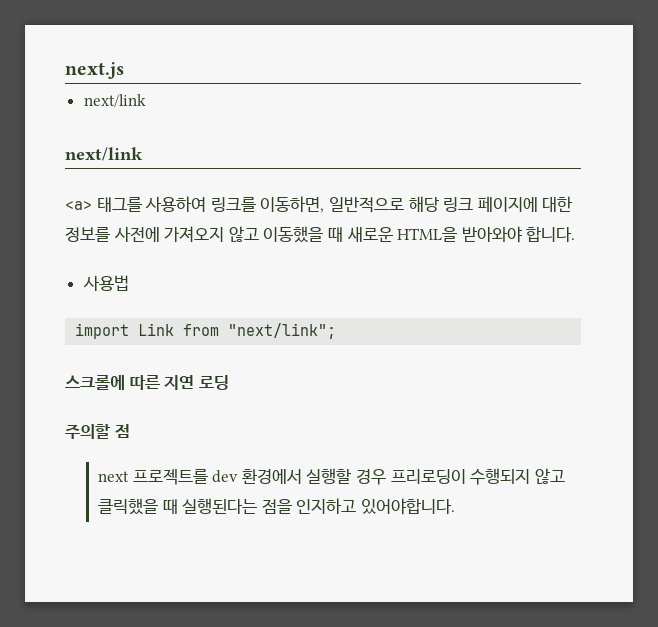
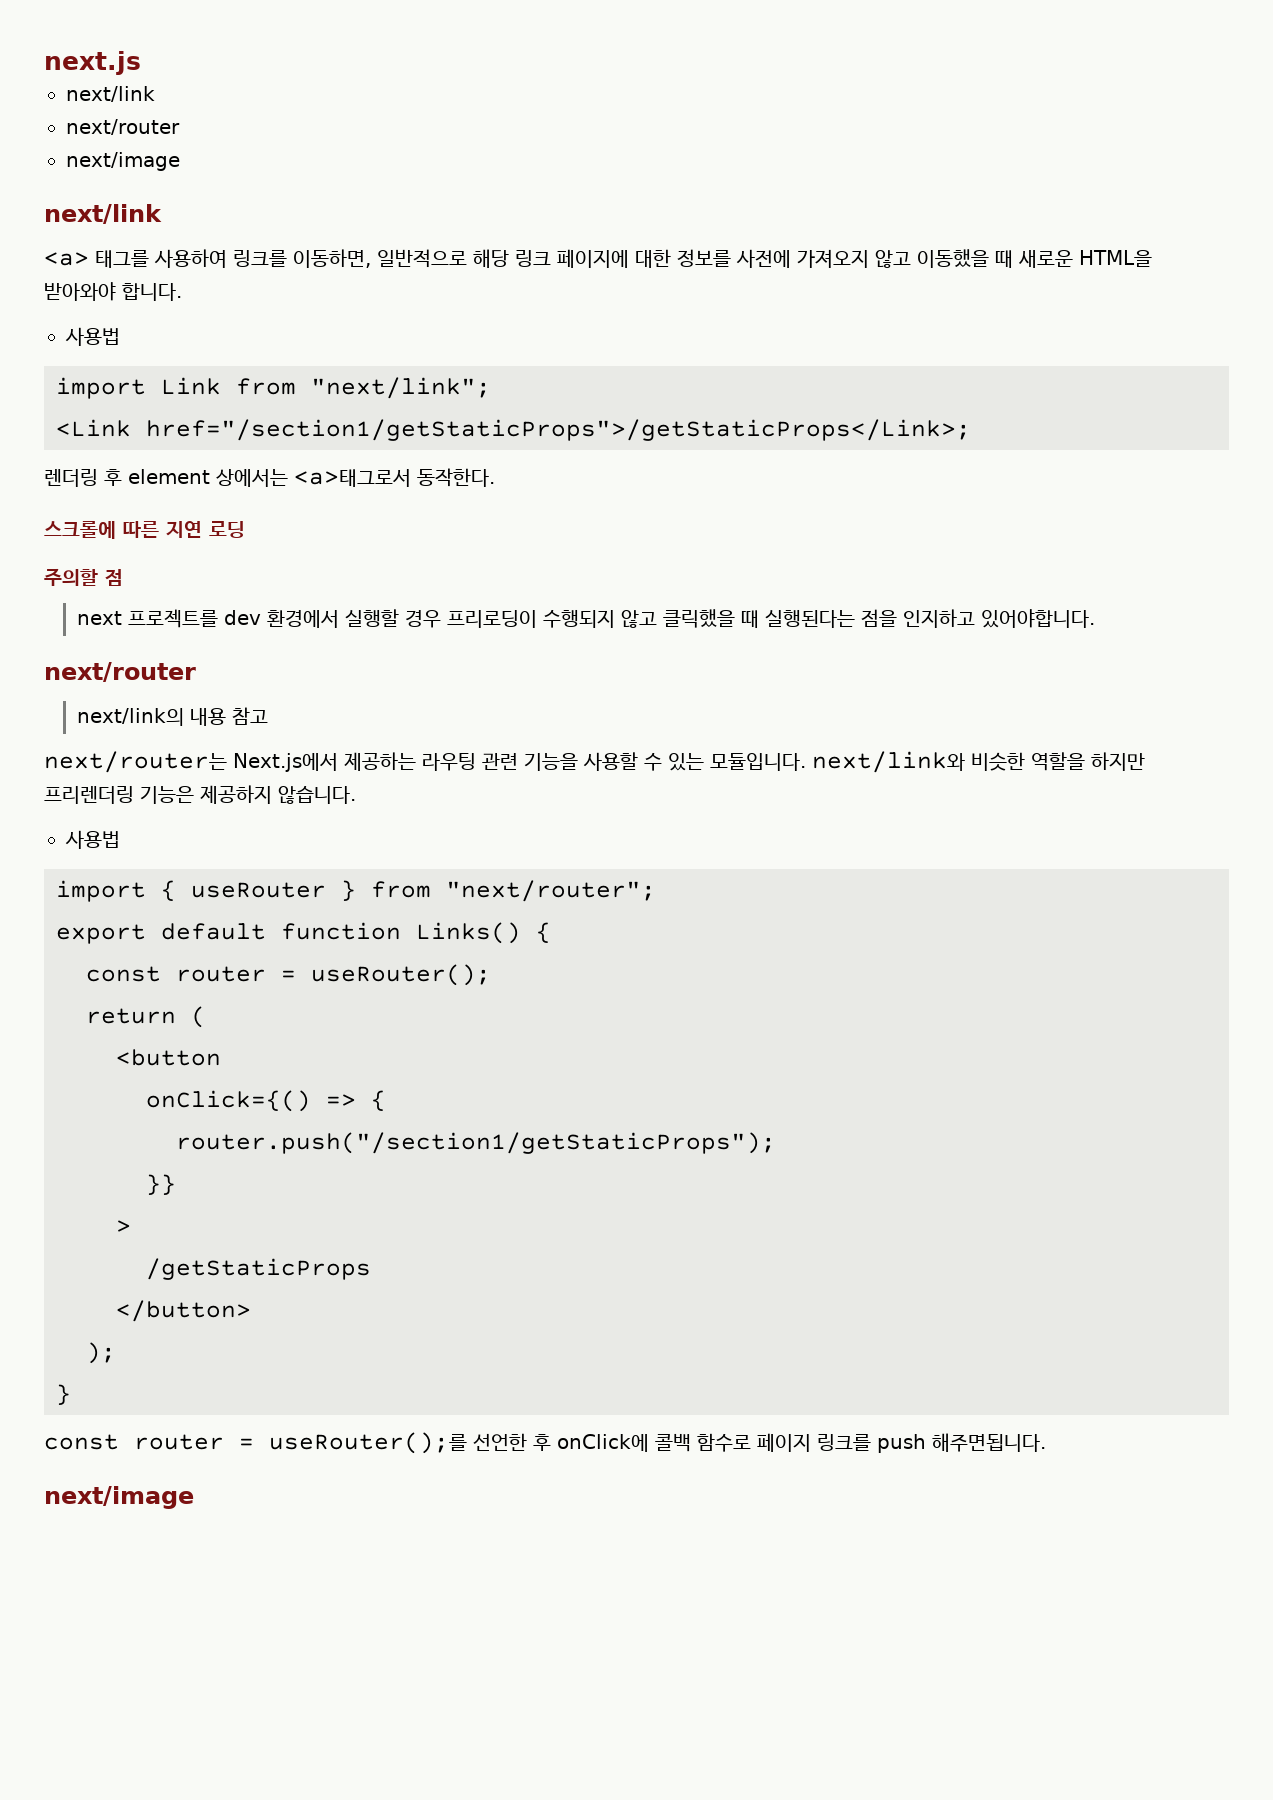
(146, 100) none -> [66,119,180,135] [66,152,180,171] // next/router // next/image
(337, 331) none -> [56,419,971,441] [44,468,495,487] // <Link href="/section1/getStaticProps">/getStaticProps</Link>; // 렌더링 후 element 상에서는 <a>태그로서 동작한다.
(455, 506) none -> [44,662,196,682] [76,707,268,726] [44,751,1145,773] [44,785,356,804] [65,830,120,849] [56,880,656,902] [56,922,551,944] [86,964,491,986] [86,1006,206,1028] [116,1049,221,1066] [146,1090,386,1112] [176,1132,776,1154] [146,1174,176,1195] [116,1220,131,1233] [146,1258,371,1280] [116,1300,251,1322] [86,1342,116,1364] [56,1384,71,1405] [44,1432,1046,1454] [44,1486,194,1509] // next/router // next/link의 내용 참고 // next/router는 Next.js에서 제공하는 라우팅 관련 기능을 사용할 수 있는 모듈입니다. next/link와 비슷한 역할을 하지만 프리렌더링 기능은 제공하지 않습니다. // 사용법 // import { useRouter } from "next/router"; // export default function Links() { // const router = useRouter(); // return ( // <button // onClick={() => { // router.push("/section1/getStaticProps"); // }} // > // /getStaticProps // </button> // ); // } // const router = useRouter();를 선언한 후 onClick에 콜백 함수로 페이지 링크를 push 해주면됩니다. // next/image

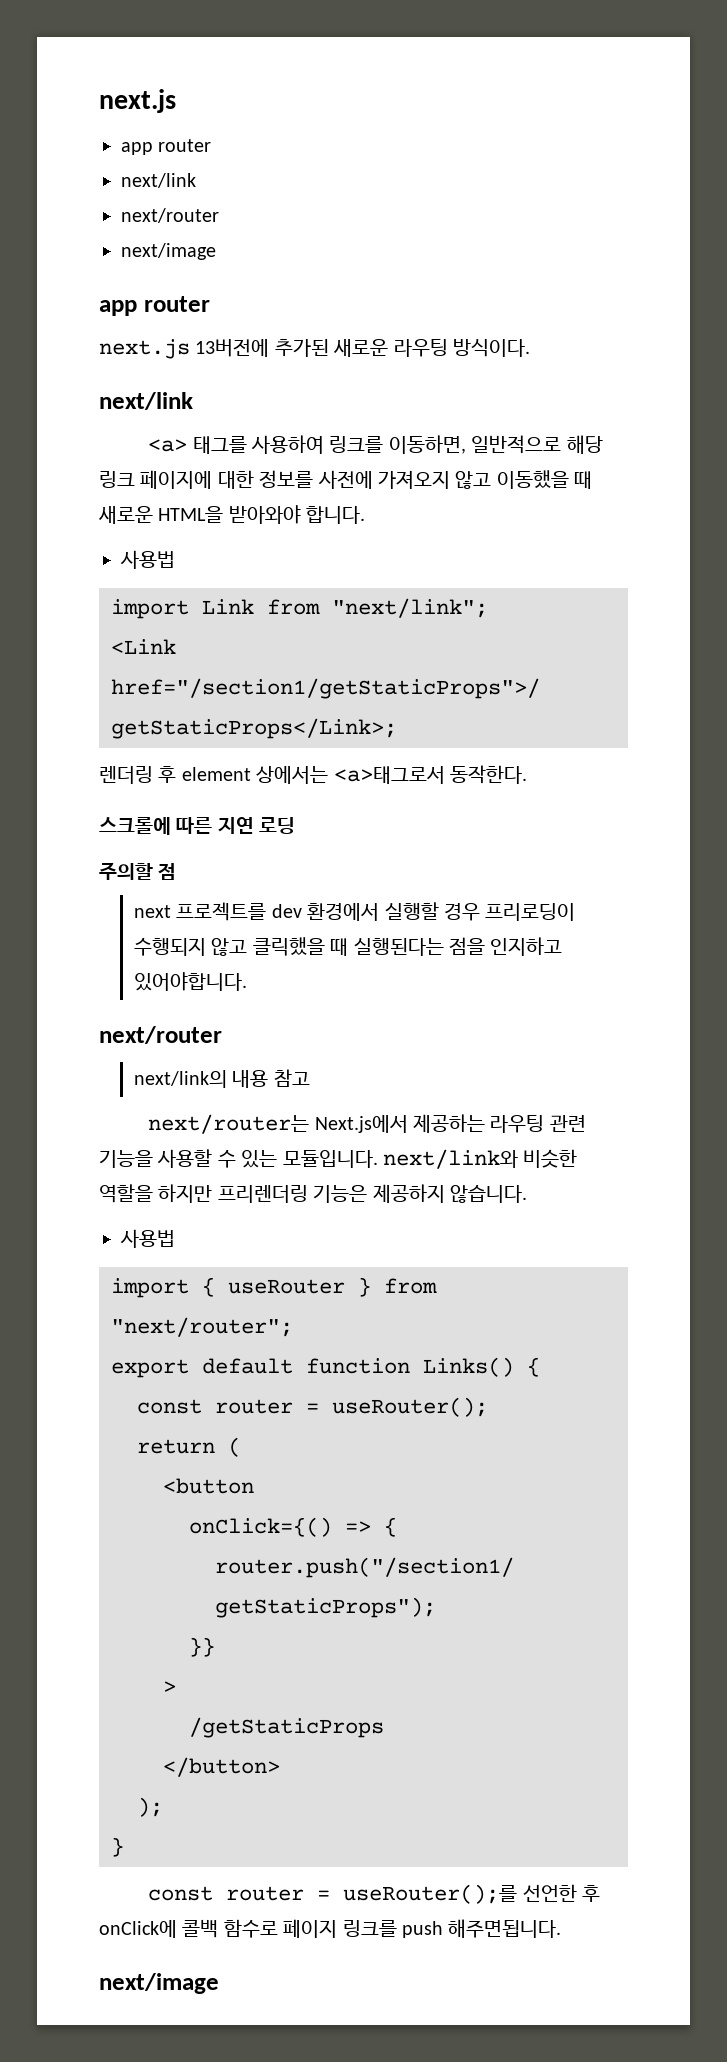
[44,51,141,75] next.js -> [99,89,176,113] [121,139,212,155] next.js // app router
(180, 161) none -> [99,296,210,316] [99,338,530,359] // app router // next.js 13버전에 추가된 새로운 라우팅 방식이다.

